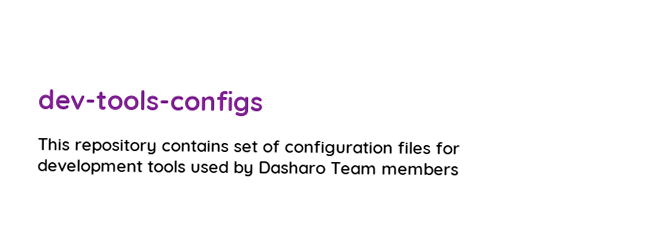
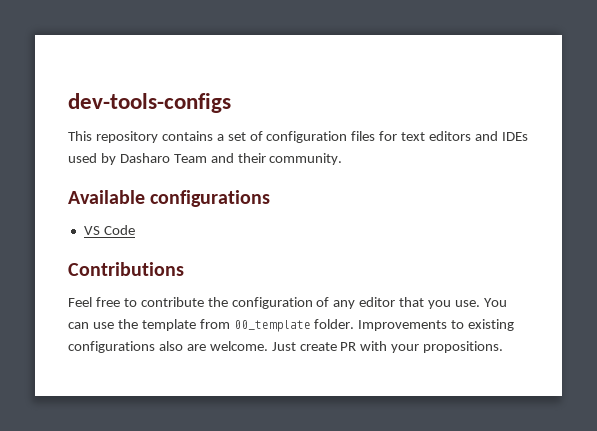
(229, 146) none -> [216,134,224,141] a
[37,159,459,177] development tools used by Dasharo Team members -> [401,131,528,141] [68,153,343,165] [68,190,271,207] [83,225,135,235] [68,262,184,276] [68,297,507,309] [68,319,515,332] [68,341,504,353] text editors and IDEs used by Dasharo Team and their community. // Available configurations // VS Code // Contributions // Feel free to contribute the configuration of any editor that you use. You can use the template from 00_template folder. Improvements to existing configurations also are welcome. Just create PR with your propositions.

